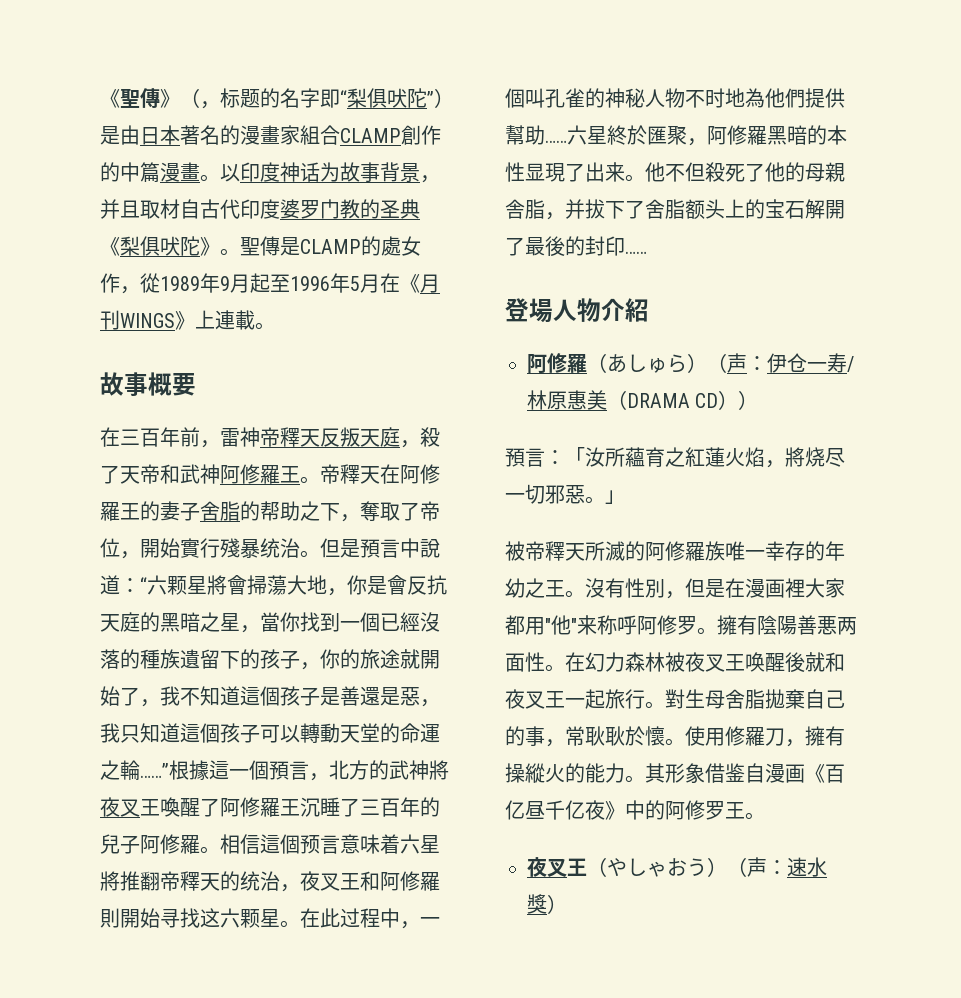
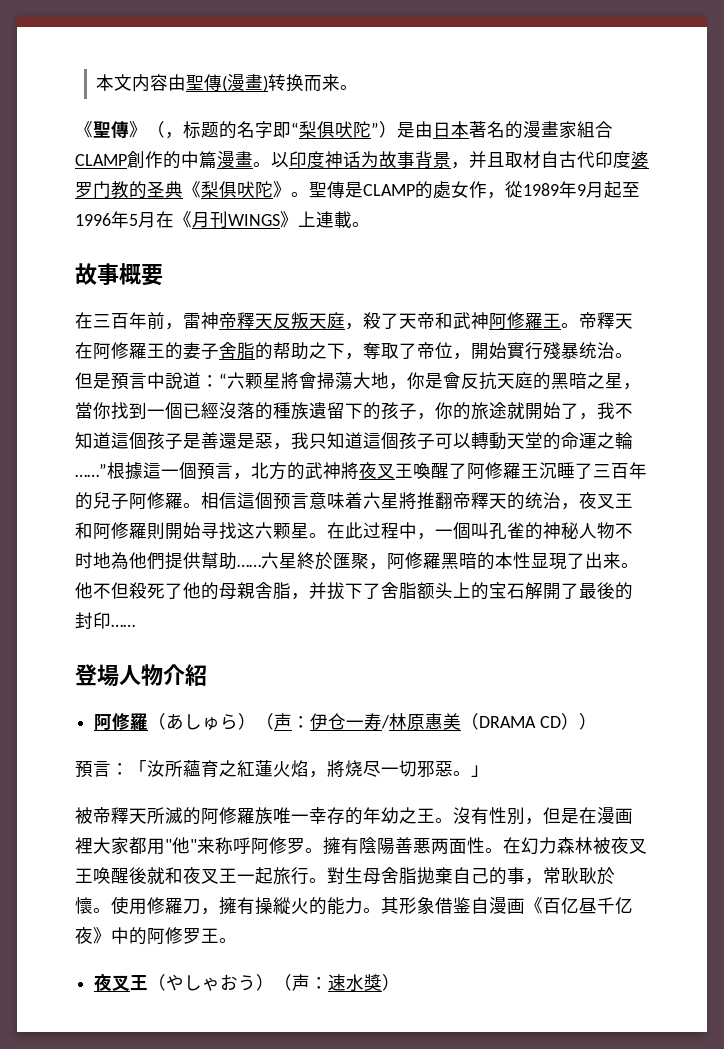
(100, 98) none -> [96,74,359,92] 本文内容由聖傳(漫畫)转换而来。 //

